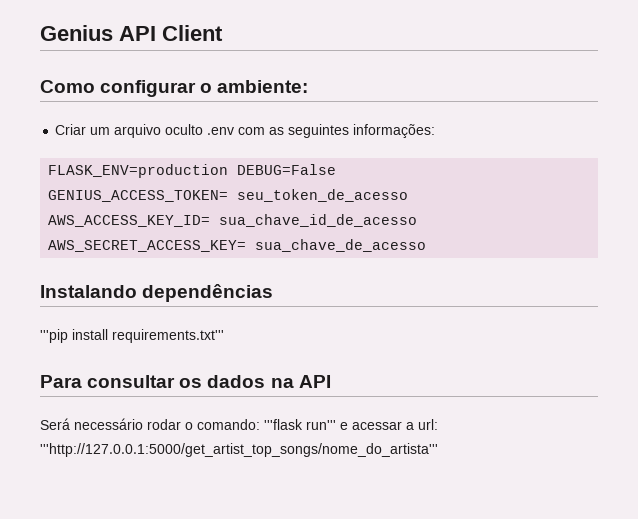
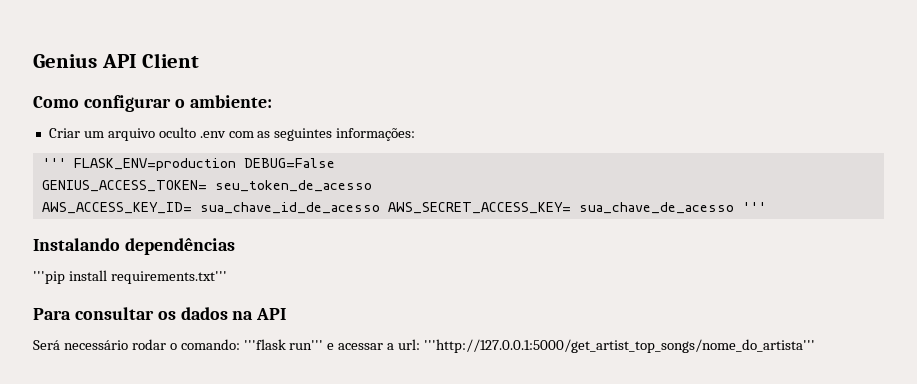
(436, 131) none -> [41,158,66,168] '''
(427, 245) none -> [741,202,766,212] '''

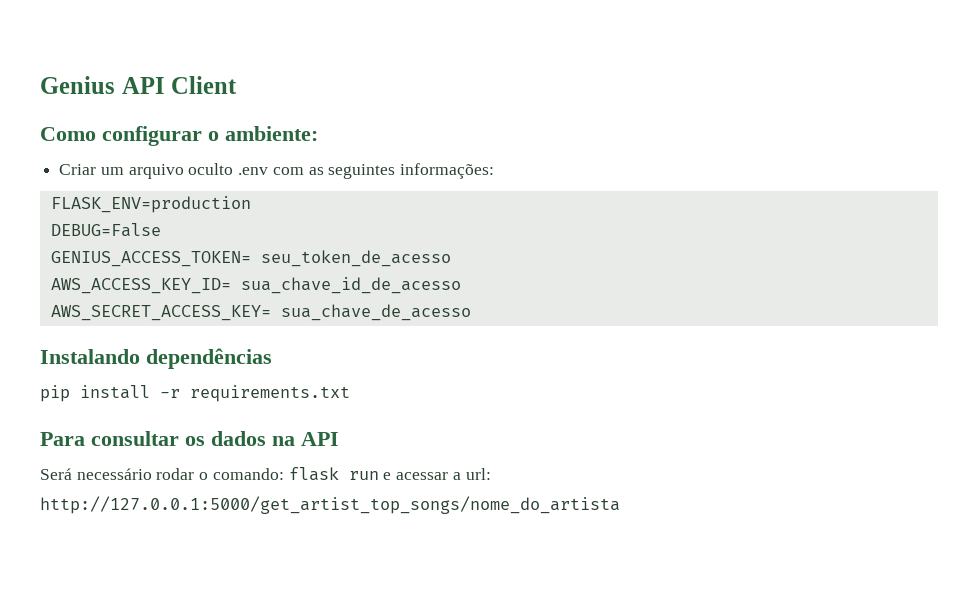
[41,158,66,168] ''' -> (495, 171) none
(236, 164) none -> (251, 204) //
(380, 208) none -> (461, 285) //
[741,202,766,212] ''' -> (471, 312) none
[33,270,227,284] '''pip install requirements.txt''' -> [40,385,350,402] pip install -r requirements.txt
[243,339,324,350] '''flask run''' -> [288,467,379,481] flask run
[424,339,816,353] '''http://127.0.0.1:5000/get_artist_top_songs/nome_do_artista''' -> [40,496,620,514] http://127.0.0.1:5000/get_artist_top_songs/nome_do_artista

